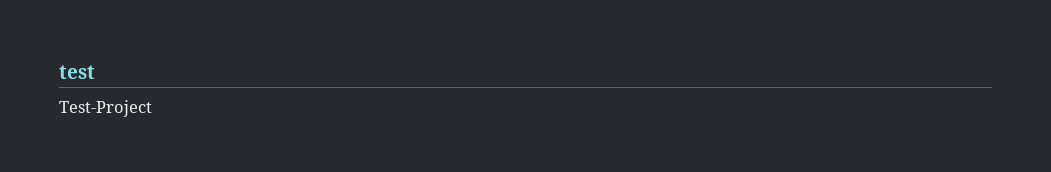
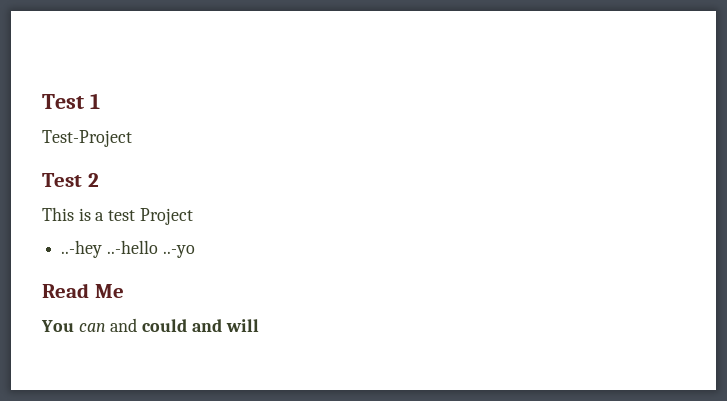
[59,65,95,79] test -> [42,93,100,109] Test 1
(152, 108) none -> [42,173,99,187] [42,207,193,225] [61,240,195,258] [42,283,124,298] [41,318,259,332] // Test 2 // This is a test Project // ..-hey ..-hello ..-yo // Read Me // You can and could and will

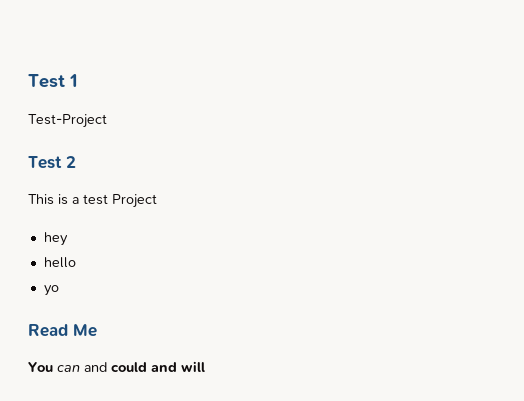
[61,240,195,258] ..-hey ..-hello ..-yo -> [43,232,68,246] [43,257,76,268] [43,285,59,296] hey // hello // yo

